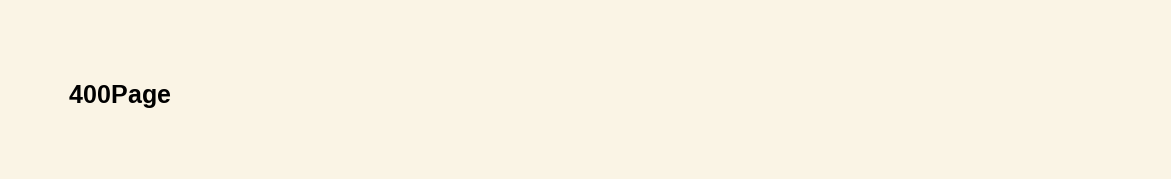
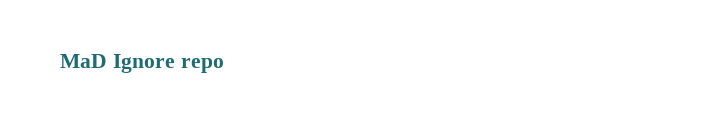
[69,85,171,108] 400Page -> [60,54,224,73] MaD Ignore repo

